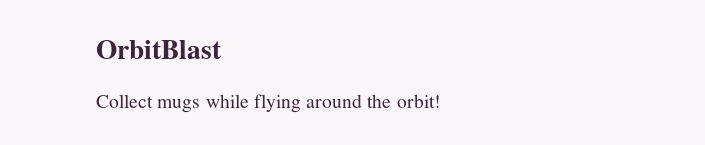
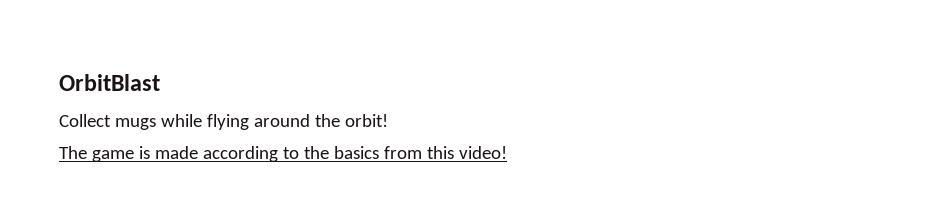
(441, 101) none -> [59,146,507,162] // The game is made according to the basics from this video!

